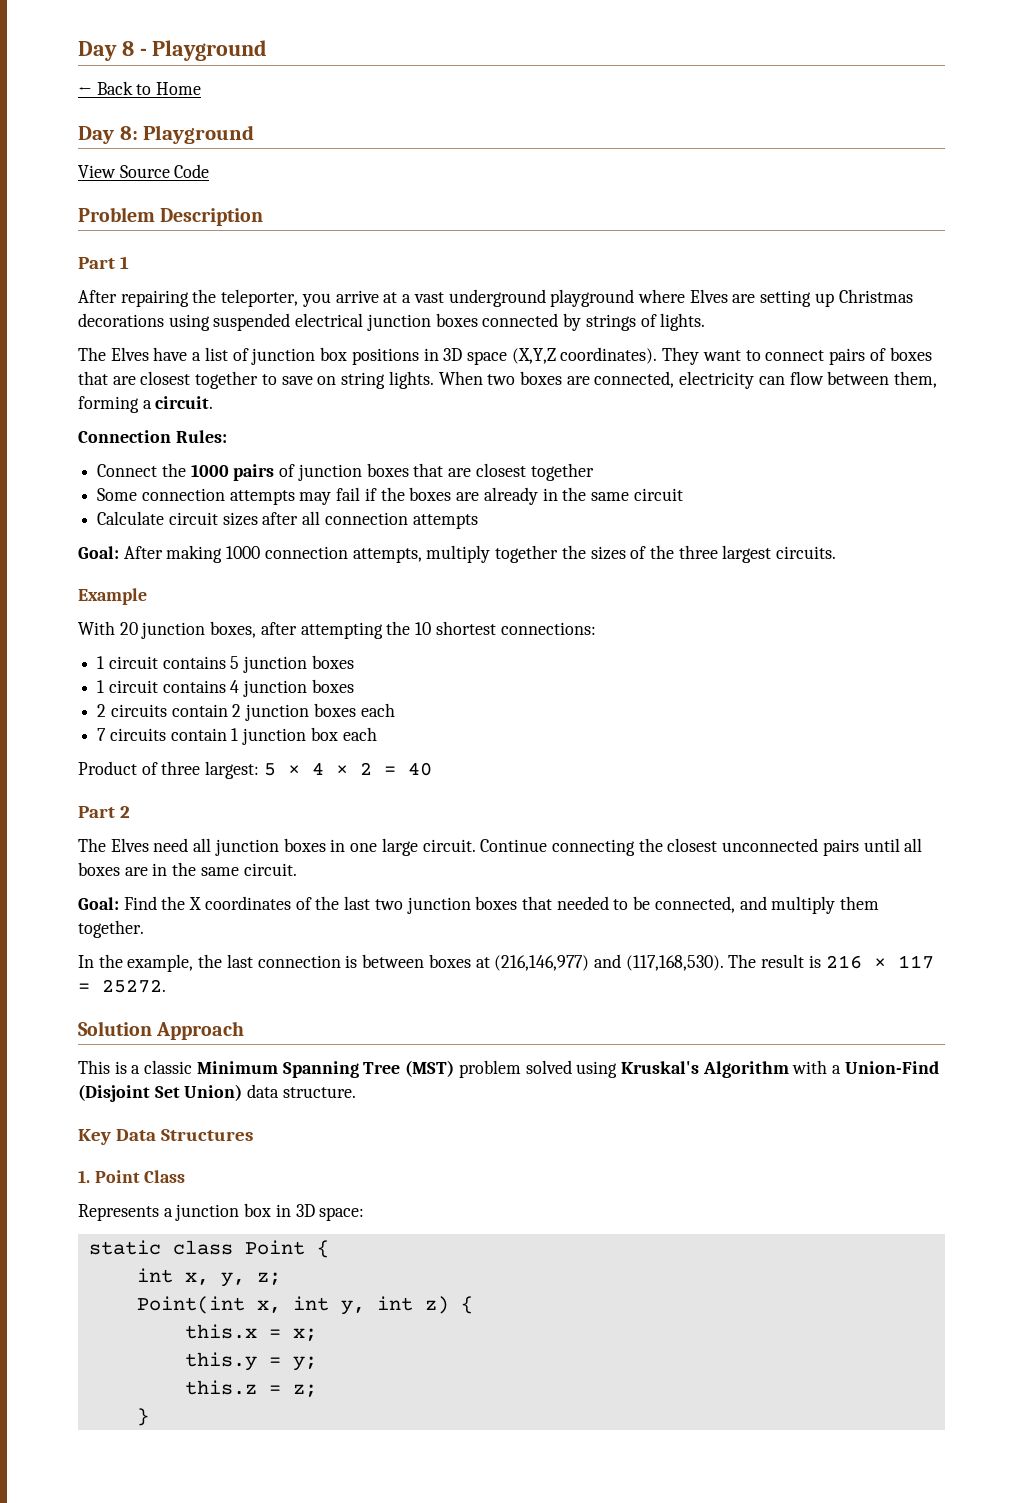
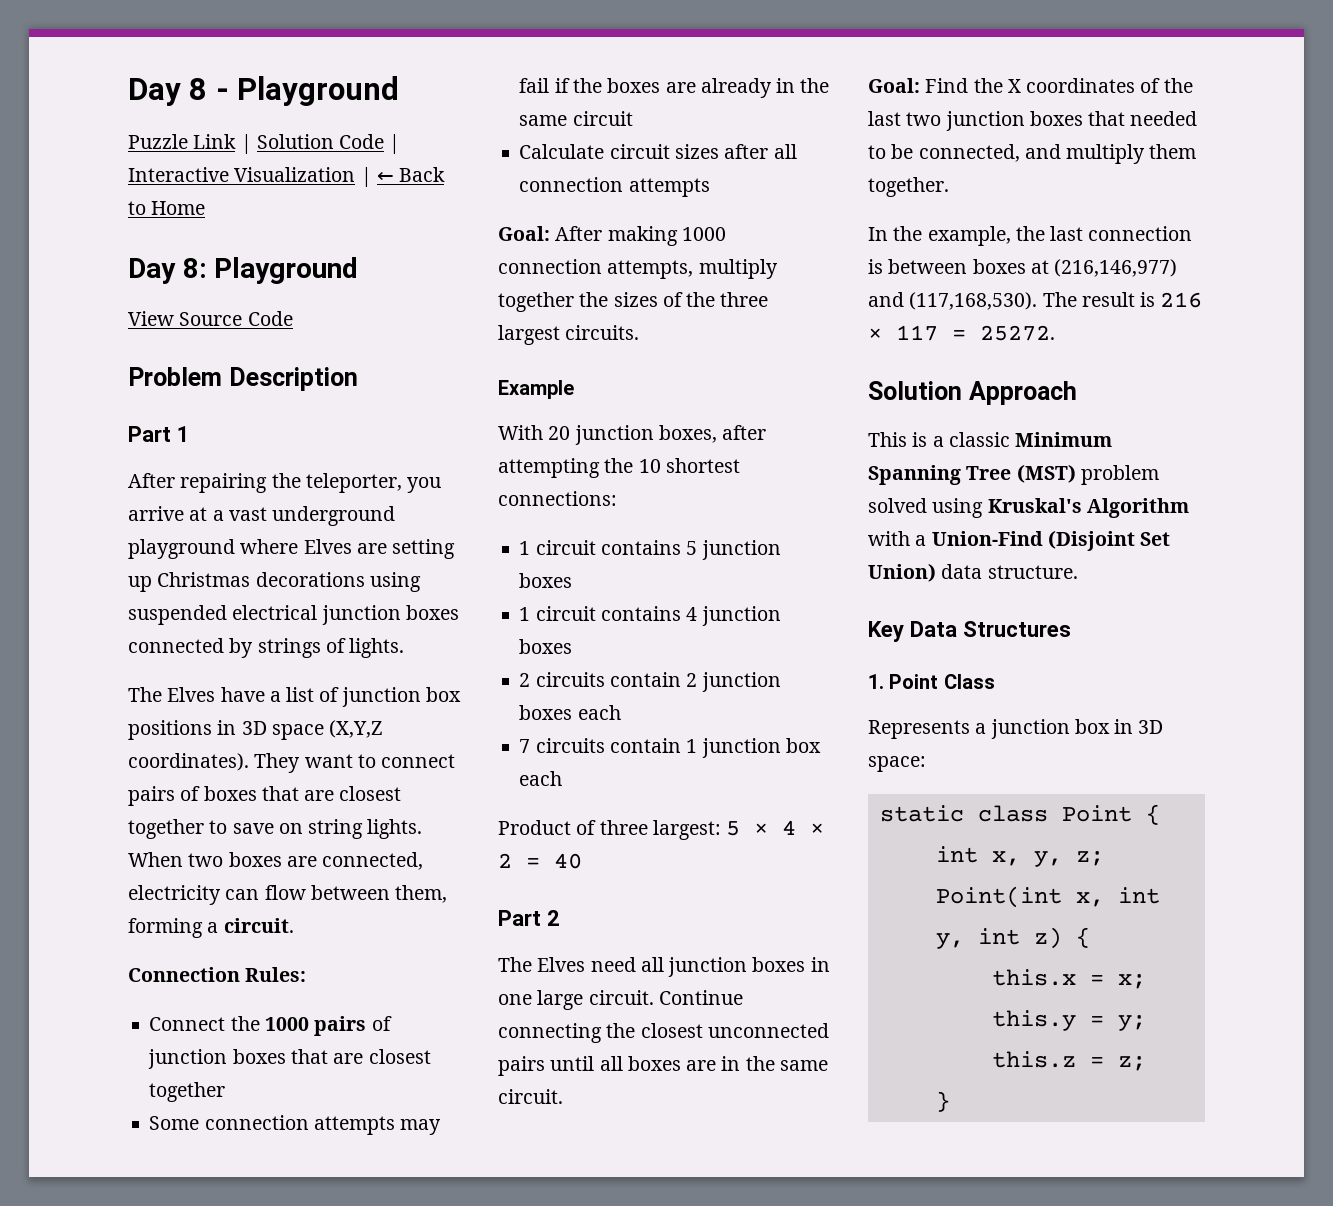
(268, 50) none -> [128,134,401,154] [128,167,372,187] Puzzle Link | Solution Code | Interactive Visualization |

